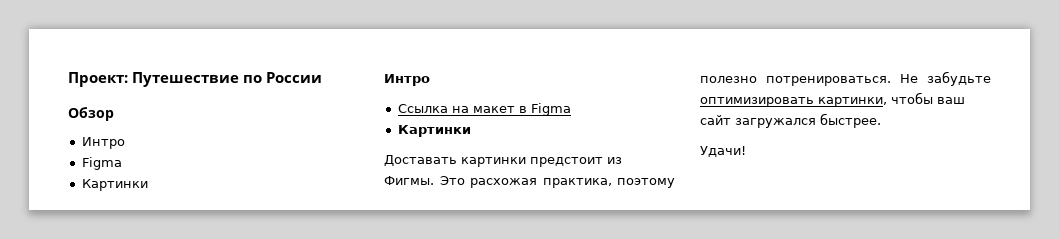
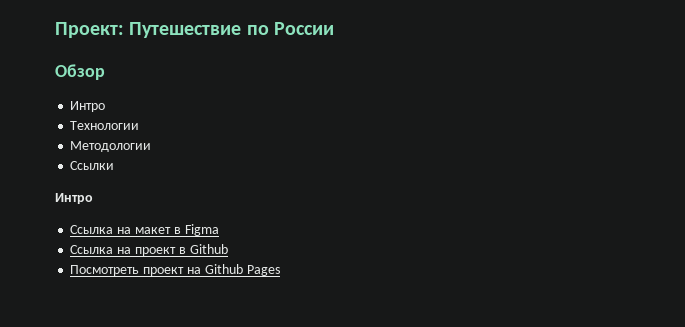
[81,157,122,170] [81,179,148,191] Figma // Картинки -> [70,121,140,130] [70,141,152,152] [70,161,115,170] Технологии // Методологии // Ссылки
[397,125,471,137] [384,155,622,167] [384,176,675,188] [700,71,991,86] [700,92,965,107] [700,113,881,128] [700,146,746,157] Картинки // Доставать картинки предстоит из Фигмы. Это расхожая практика, поэтому полезно потренироваться. Не забудьте оптимизировать картинки, чтобы ваш сайт загружался быстрее. // Удачи! -> [70,244,228,256] [70,264,280,276] Ссылка на проект в Github // Посмотреть проект на Github Pages

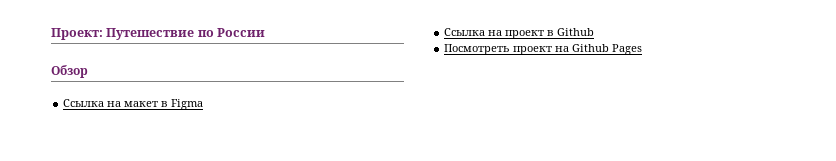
[70,101,106,112] [70,121,140,130] [70,141,152,152] [70,161,115,170] [55,193,93,204] // Интро // Технологии // Методологии // Ссылки // Интро -> (88, 71) none

